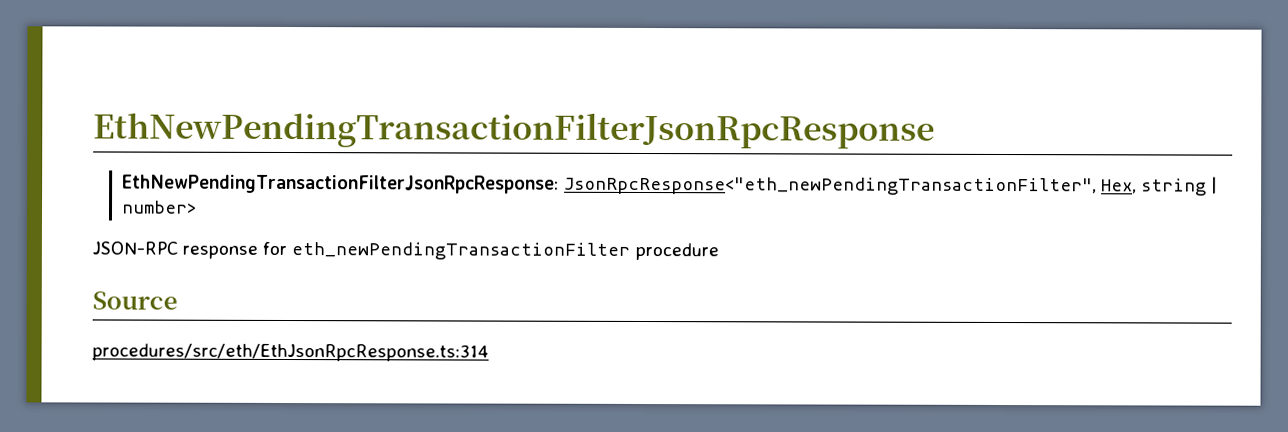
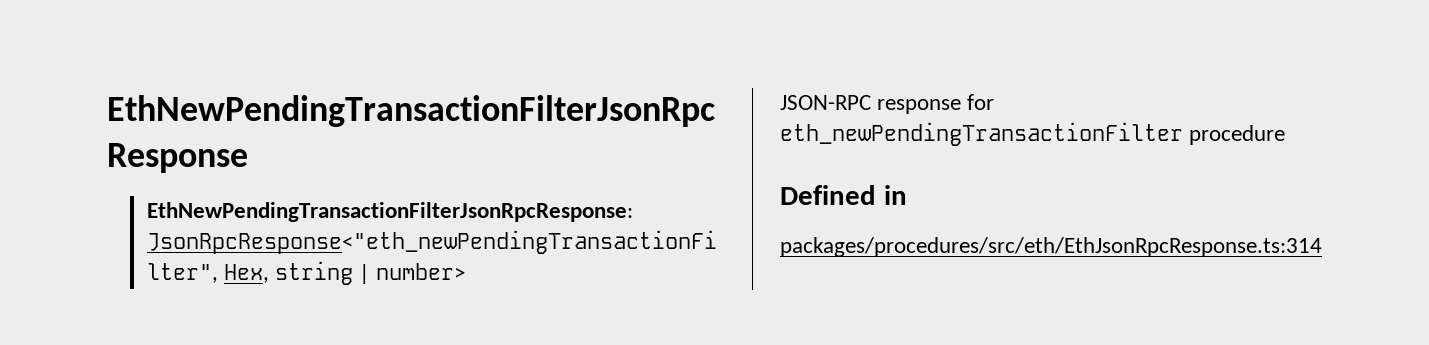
[92,291,178,310] [92,343,489,362] Source // procedures/src/eth/EthJsonRpcResponse.ts:314 -> [780,185,907,205] [780,237,1322,257] Defined in // packages/procedures/src/eth/EthJsonRpcResponse.ts:314

